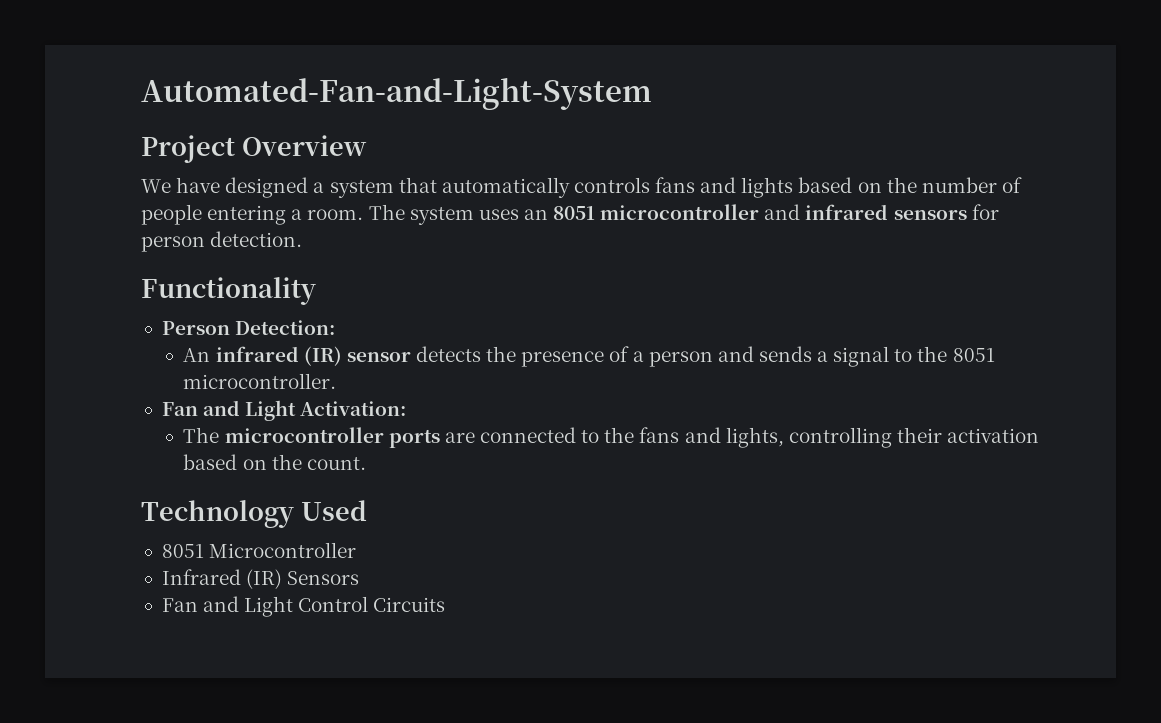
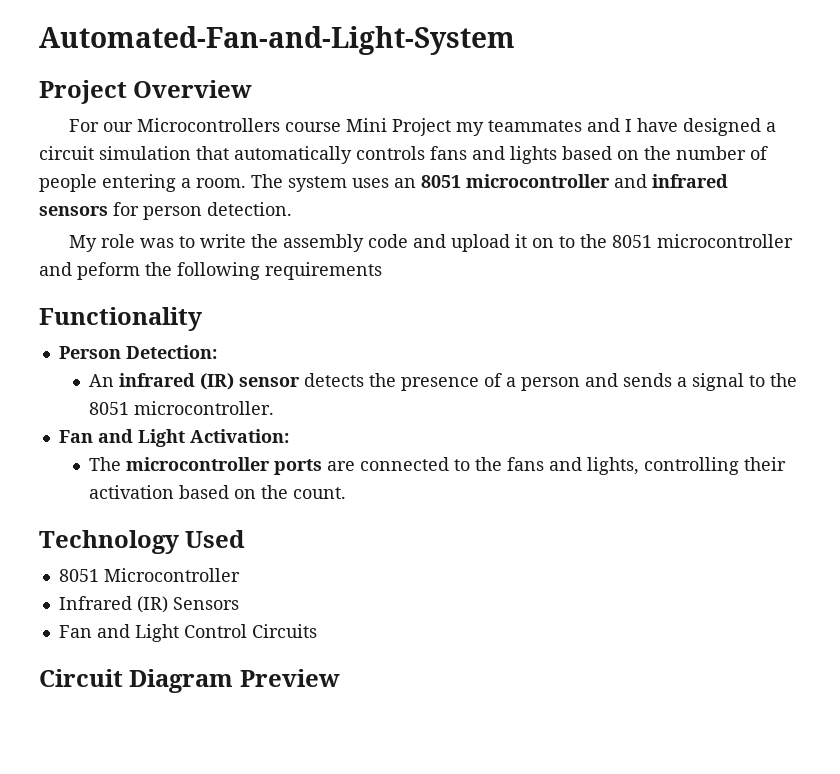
[141,179,171,193] We -> [68,118,632,136] For our Microcontrollers course Mini Project my teammates and I
[329,180,394,198] system -> [39,146,191,160] circuit simulation
(303, 239) none -> [68,234,793,252] [39,262,382,280] // My role was to write the assembly code and upload it on to the 8051 microcontroller and peform the following requirements
(446, 604) none -> [39,669,340,693] // Circuit Diagram Preview

